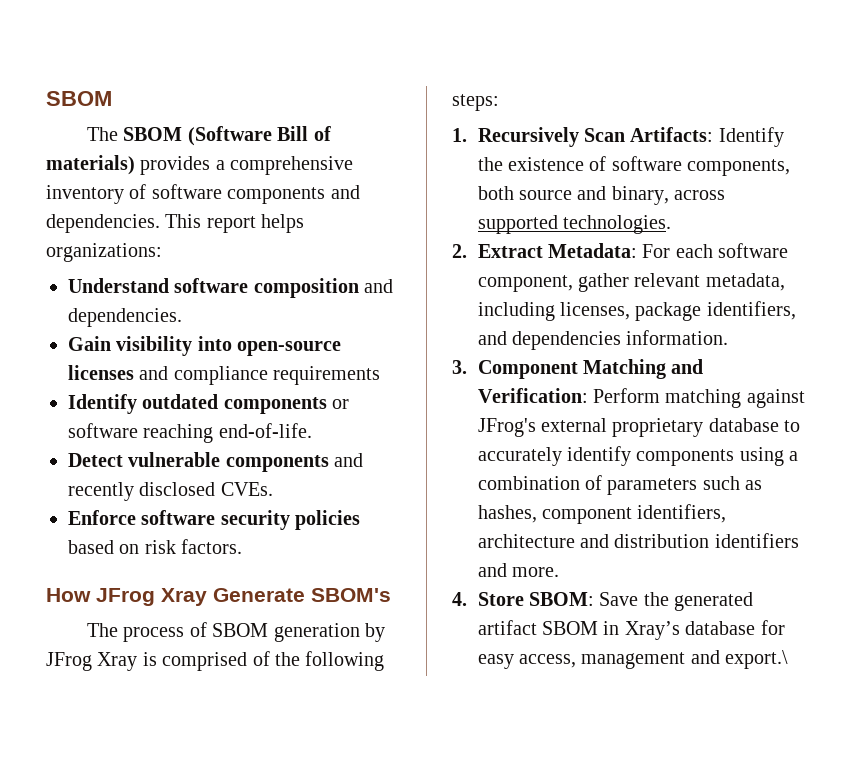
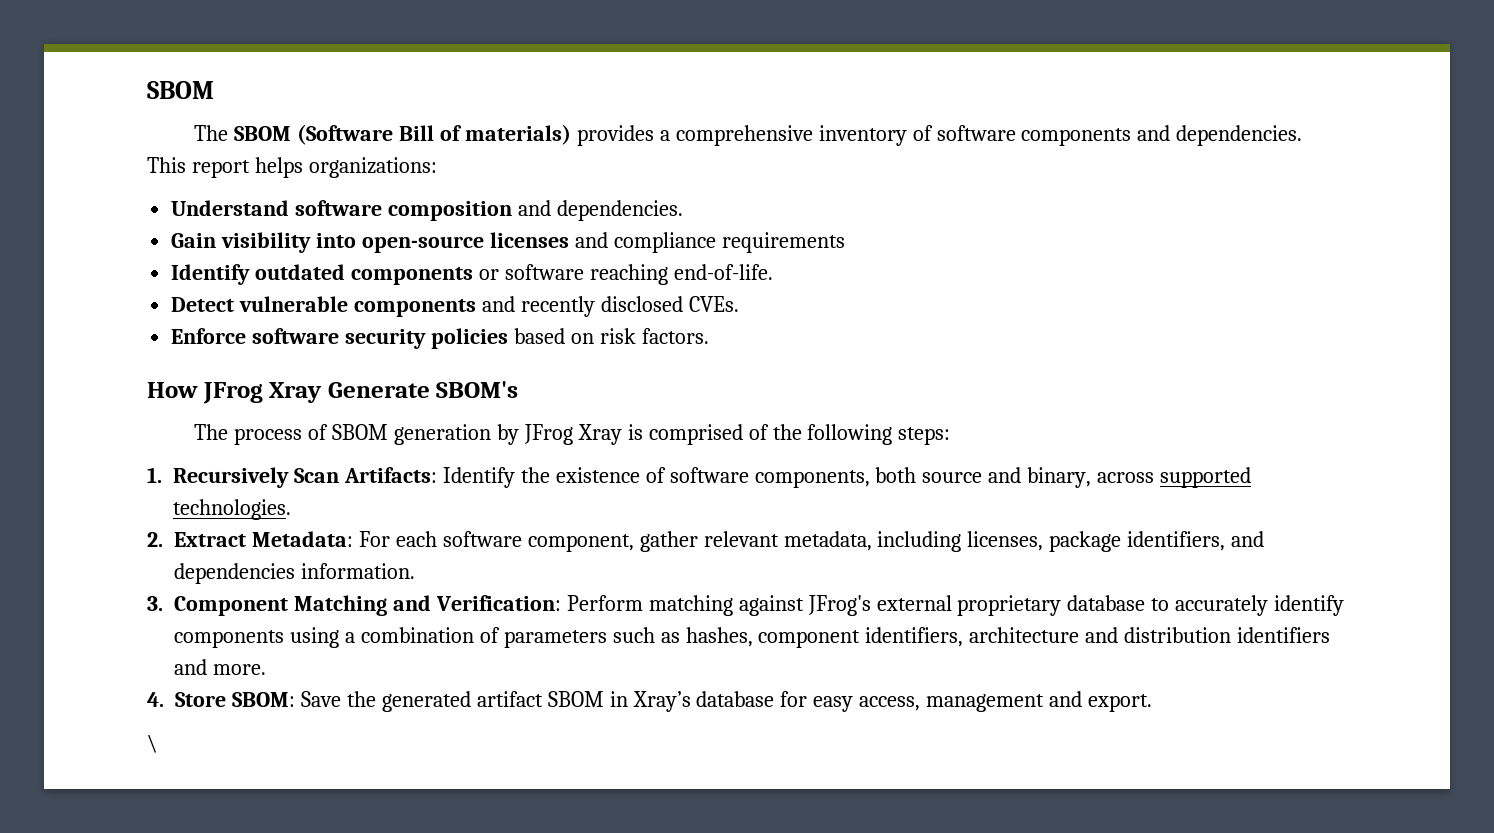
[725,650,789,669] export.\ -> [1088,694,1153,712] [147,734,158,753] export. // \

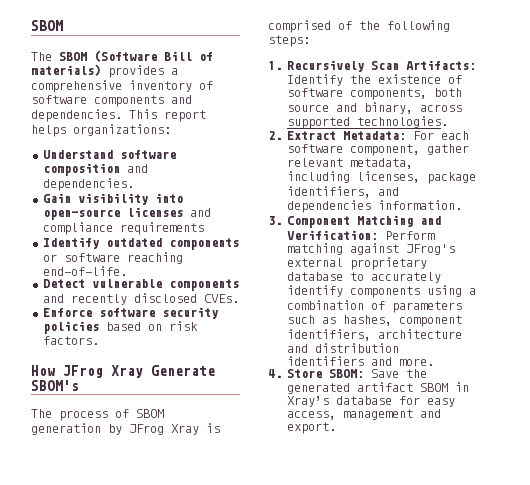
[147,734,158,753] // \ -> (337, 428) none

